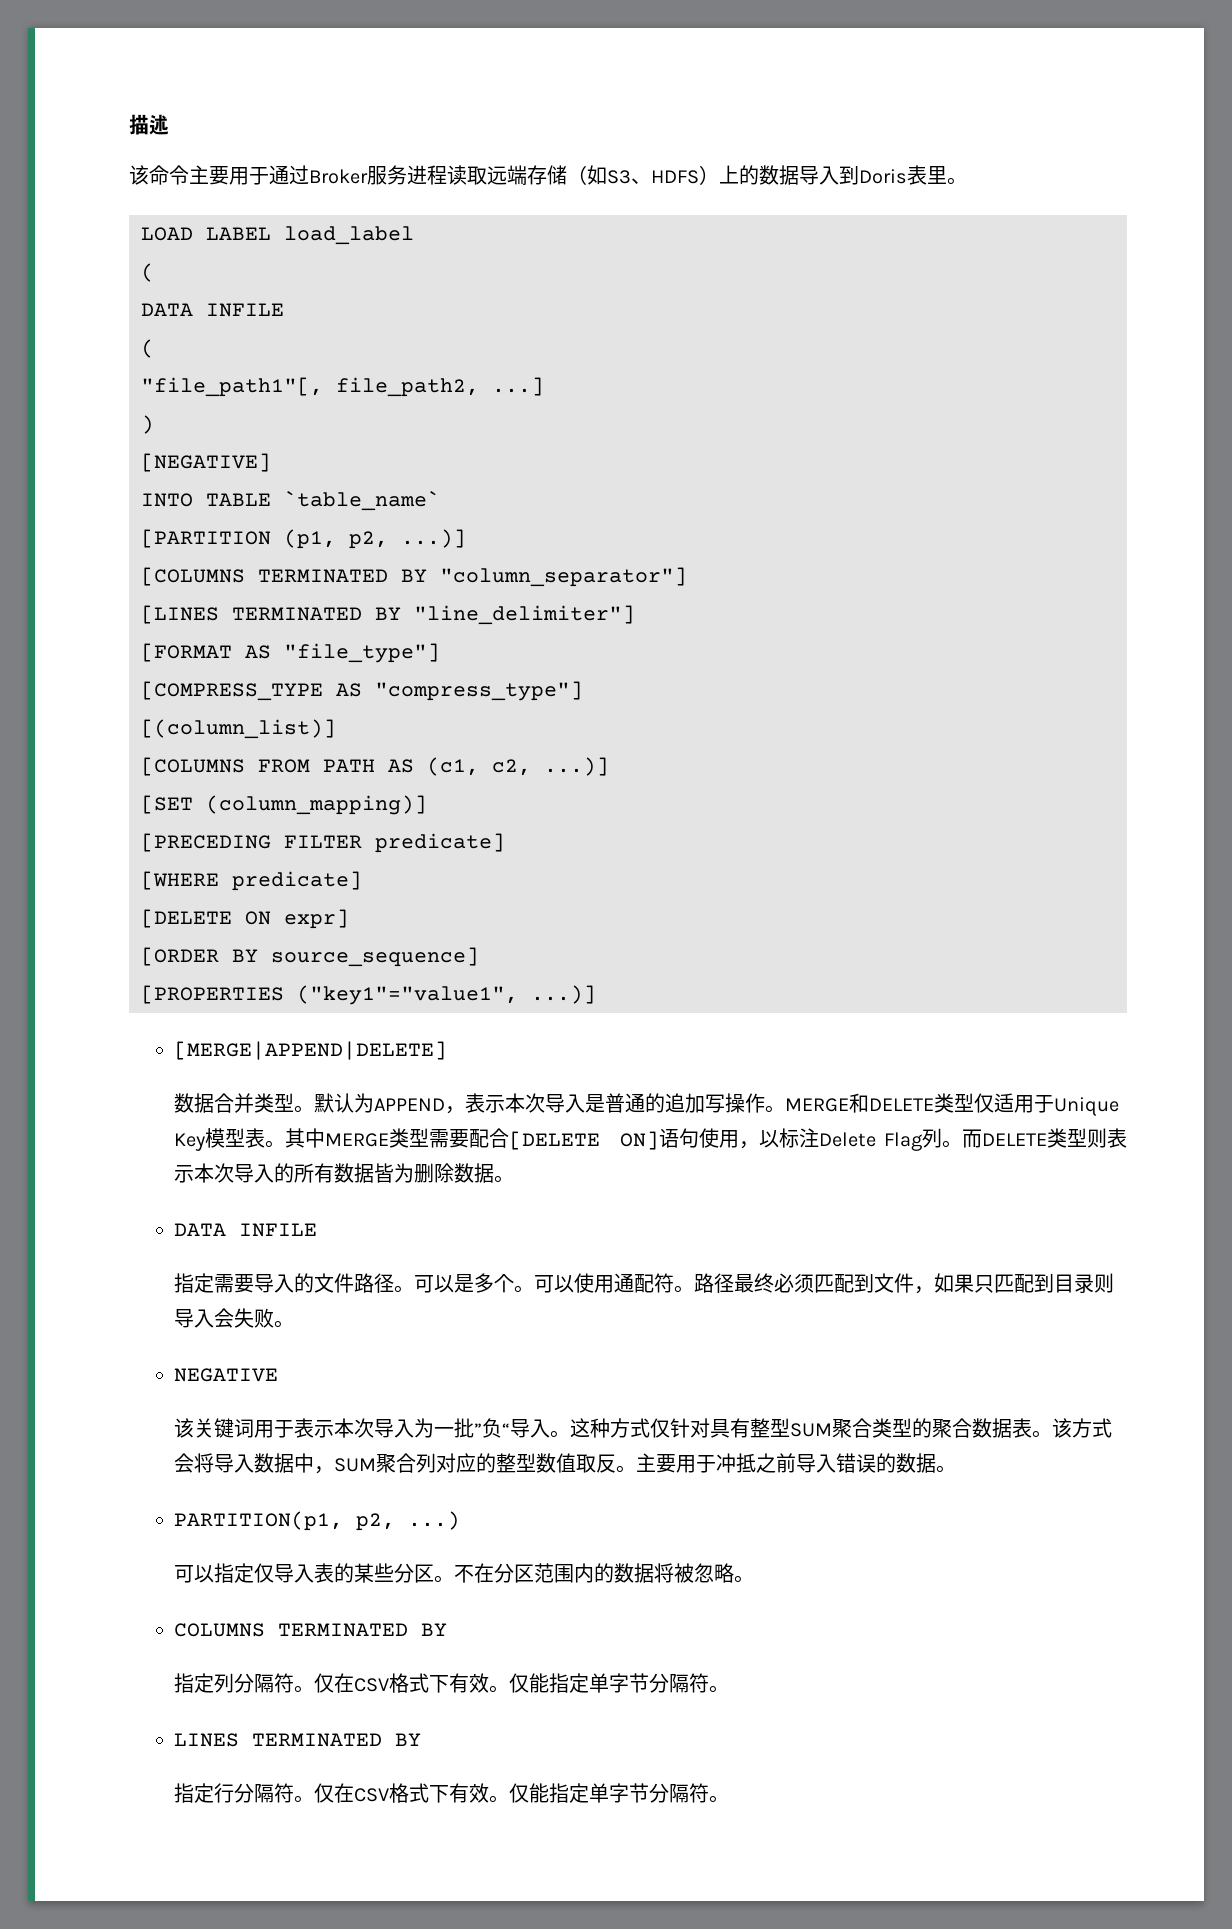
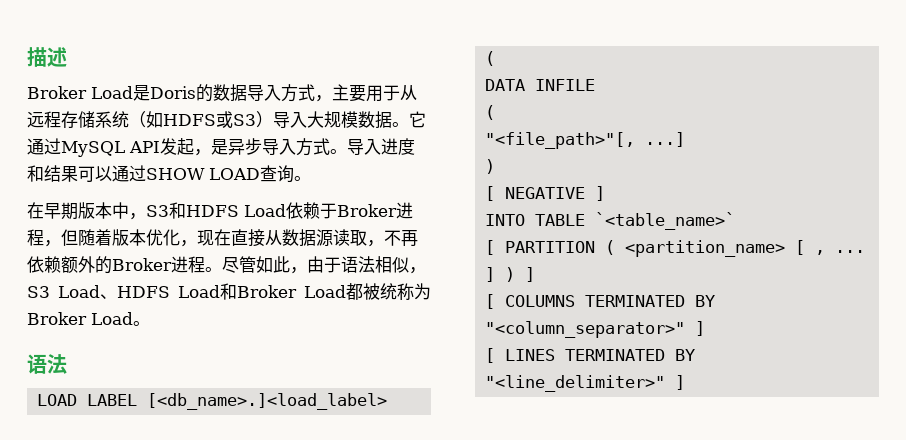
[129,165,967,185] 该命令主要用于通过Broker服务进程读取远端存储（如S3、HDFS）上的数据导入到Doris表里。 -> [27,84,417,102] [27,111,426,129] [27,138,415,157] [27,165,311,183] [27,202,413,220] [27,229,418,247] [27,256,426,274] [27,283,431,300] [27,312,150,326] [27,354,67,374] Broker Load是Doris的数据导入方式，主要用于从远程存储系统（如HDFS或S3）导入大规模数据。它通过MySQL API发起，是异步导入方式。导入进度和结果可以通过SHOW LOAD查询。 // 在早期版本中，S3和HDFS Load依赖于Broker进程，但随着版本优化，现在直接从数据源读取，不再依赖额外的Broker进程。尽管如此，由于语法相似，S3 Load、HDFS Load和Broker Load都被统称为Broker Load。 // 语法
[284,226,414,245] load_label -> [147,393,388,410] [<db_name>.]<load_label>
[141,377,479,397] "file_path1"[, file_path2, -> [485,132,636,149] "<file_path>"[,
[141,453,271,472] [NEGATIVE] -> [485,186,606,201] [ NEGATIVE ]
[284,491,440,511] [141,529,466,549] [141,567,687,587] [141,605,635,625] [141,643,440,663] [141,681,583,701] [141,719,336,739] [141,757,609,776] [141,795,427,815] [141,833,505,853] [141,871,362,891] [141,909,349,929] [141,947,479,967] [141,985,596,1005] [173,1041,447,1060] [174,1093,1120,1116] [174,1128,1127,1151] [174,1163,515,1183] [173,1223,317,1237] [174,1273,1115,1294] [174,1308,295,1328] [173,1368,278,1382] [174,1418,1113,1438] [174,1453,957,1474] [173,1511,460,1531] [174,1563,755,1583] [173,1623,447,1637] [174,1673,730,1693] [173,1733,421,1747] [174,1783,730,1803] `table_name` // [PARTITION (p1, p2, ...)] // [COLUMNS TERMINATED BY "column_separator"] // [LINES TERMINATED BY "line_delimiter"] // [FORMAT AS "file_type"] // [COMPRESS_TYPE AS "compress_type"] // [(column_list)] // [COLUMNS FROM PATH AS (c1, c2, ...)] // [SET (column_mapping)] // [PRECEDING FILTER predicate] // [WHERE predicate] // [DELETE ON expr] // [ORDER BY source_sequence] // [PROPERTIES ("key1"="value1", ...)] // [MERGE|APPEND|DELETE] // 数据合并类型。默认为APPEND，表示本次导入是普通的追加写操作。MERGE和DELETE类型仅适用于Unique Key模型表。其中MERGE类型需要配合[DELETE ON]语句使用，以标注Delete Flag列。而DELETE类型则表示本次导入的所有数据皆为删除数据。 // DATA INFILE // 指定需要导入的文件路径。可以是多个。可以使用通配符。路径最终必须匹配到文件，如果只匹配到目录则导入会失败。 // NEGATIVE // 该关键词用于表示本次导入为一批”负“导入。这种方式仅针对具有整型SUM聚合类型的聚合数据表。该方式会将导入数据中，SUM聚合列对应的整型数值取反。主要用于冲抵之前导入错误的数据。 // PARTITION(p1, p2, ...) // 可以指定仅导入表的某些分区。不在分区范围内的数据将被忽略。 // COLUMNS TERMINATED BY // 指定列分隔符。仅在CSV格式下有效。仅能指定单字节分隔符。 // LINES TERMINATED BY // 指定行分隔符。仅在CSV格式下有效。仅能指定单字节分隔符。 -> [595,212,736,230] [485,240,866,257] [485,267,536,282] [485,294,716,309] [485,321,706,338] [485,348,696,363] [485,375,686,392] `<table_name>` // [ PARTITION ( <partition_name> [ , ... ] ) ] // [ COLUMNS TERMINATED BY "<column_separator>" ] // [ LINES TERMINATED BY "<line_delimiter>" ]

